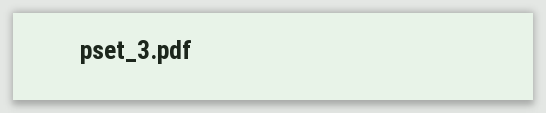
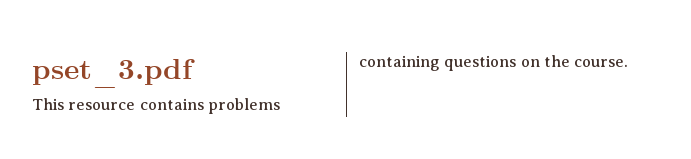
(192, 52) none -> [32,98,280,114] [359,55,629,71] // This resource contains problems containing questions on the course.

